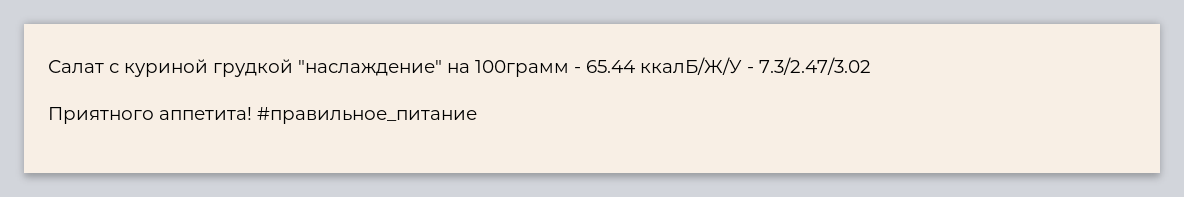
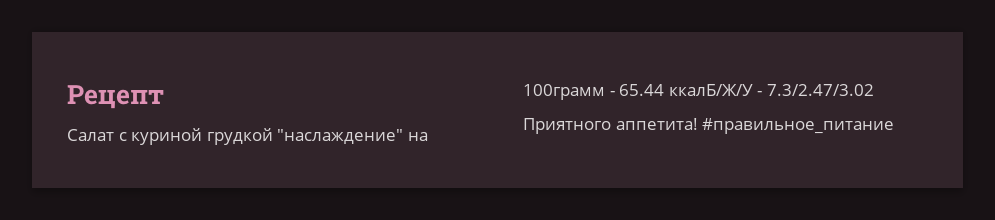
(48, 66) none -> [67,85,164,109] Рецепт //

